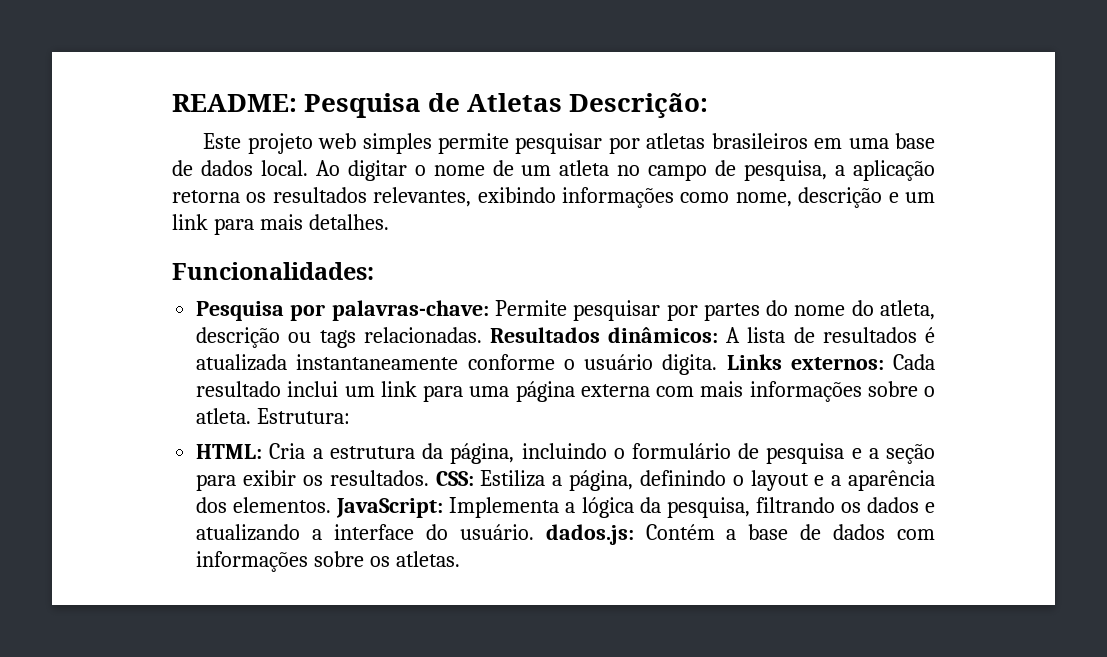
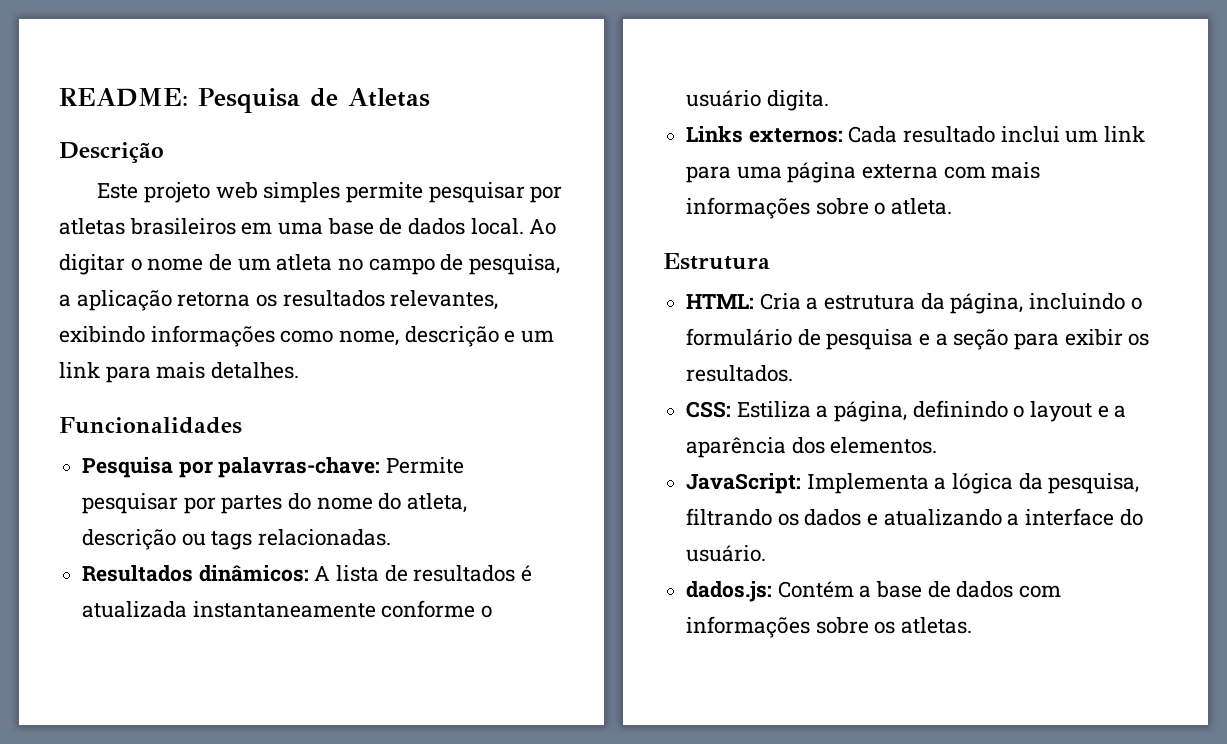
[569,93,709,118] Descrição: -> [59,142,164,163] // Descrição
[172,262,374,280] Funcionalidades: -> [59,417,242,434] Funcionalidades
(482, 335) none -> (392, 537) //
(718, 364) none -> (829, 100) //
[257,408,351,424] Estrutura: -> [663,253,770,270] // Estrutura
(429, 478) none -> (794, 373) //
(332, 505) none -> (938, 445) //
(534, 532) none -> (767, 553) //

